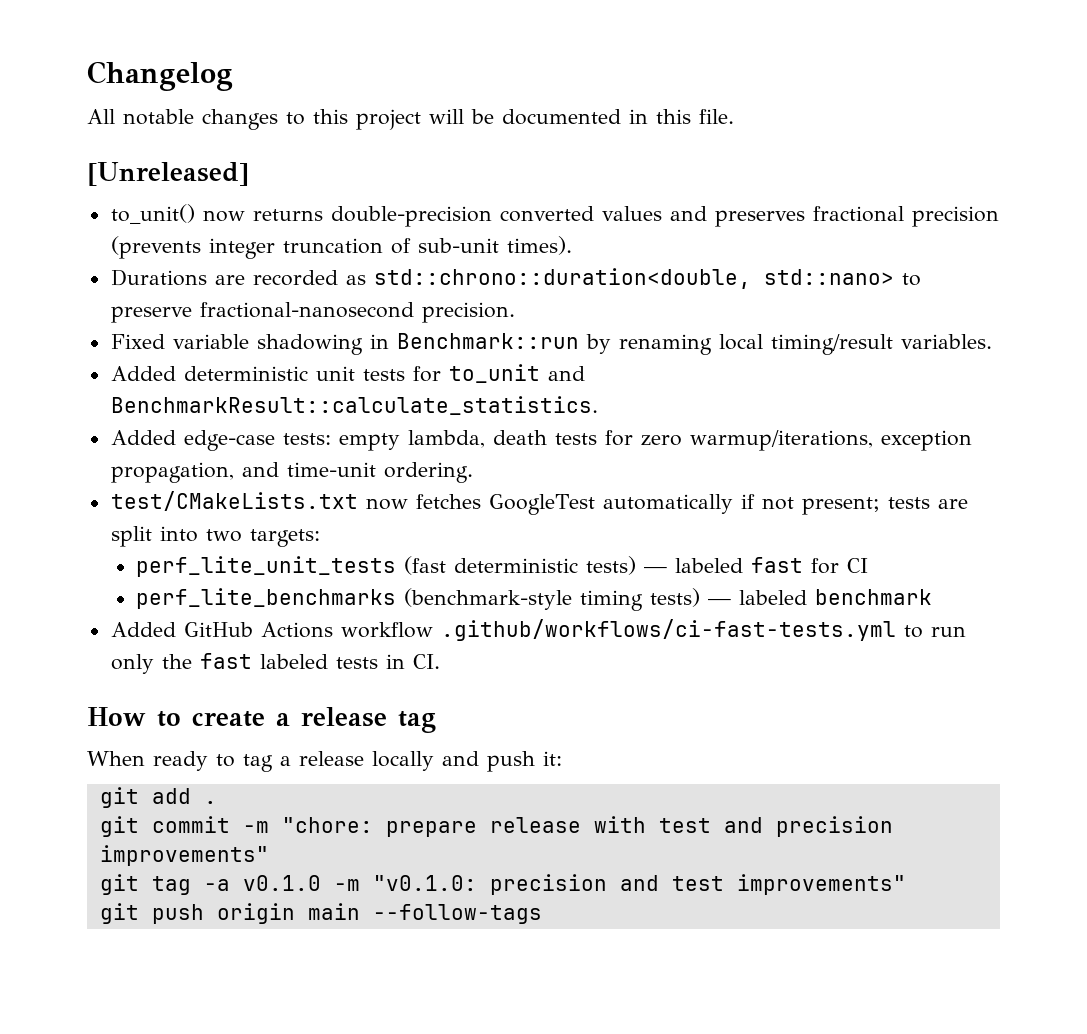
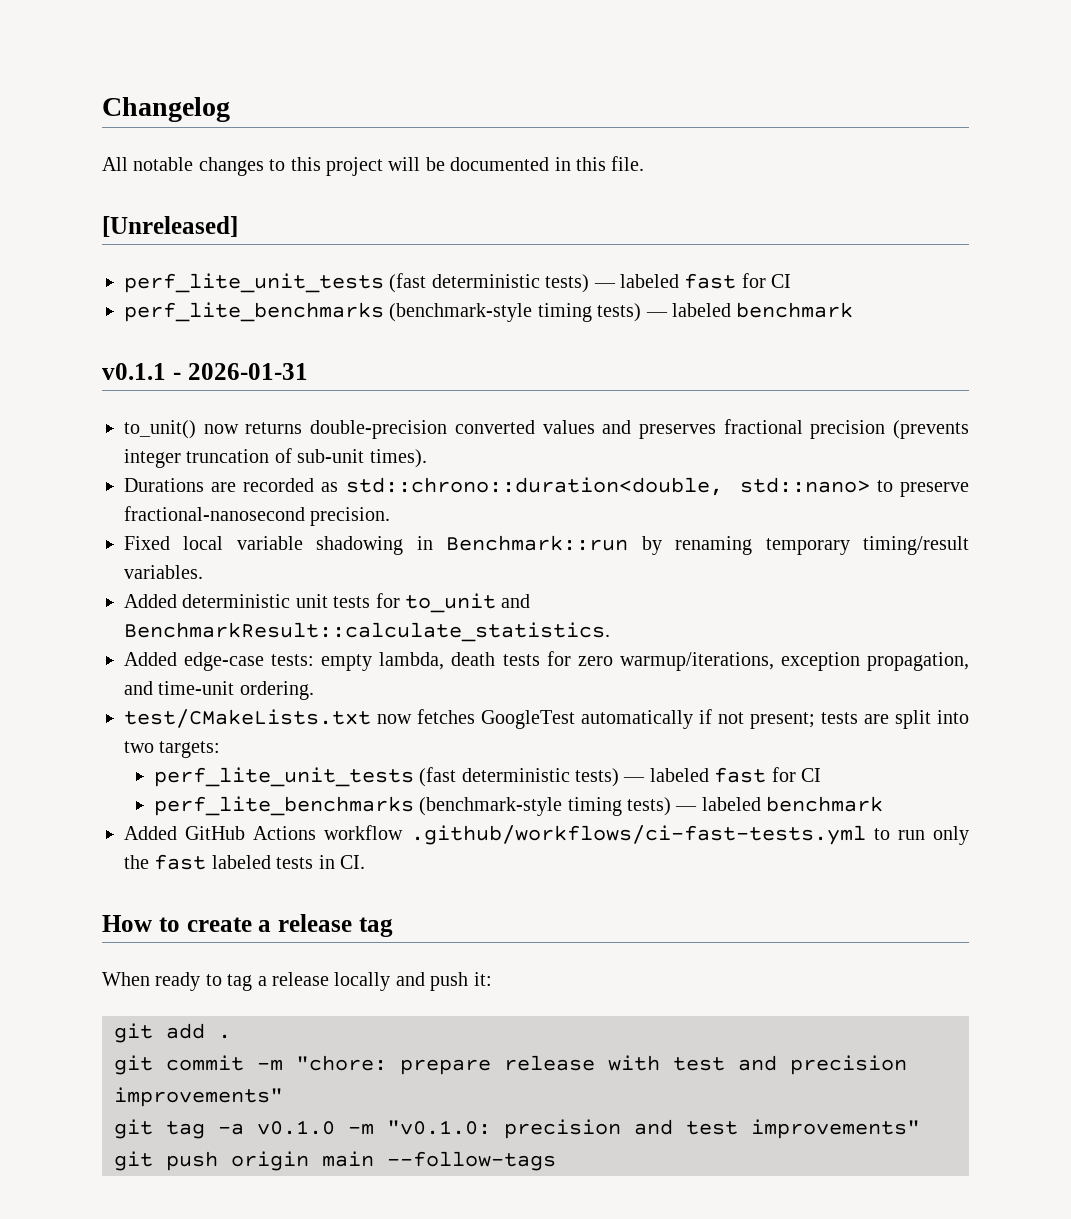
(249, 174) none -> [124,273,792,293] [124,302,854,322] [102,363,308,380] // perf_lite_unit_tests (fast deterministic tests) — labeled fast for CI // perf_lite_benchmarks (benchmark-style timing tests) — labeled benchmark // v0.1.1 - 2026-01-31
(165, 341) none -> [183,536,224,550] local
[718,334,763,350] local -> [765,538,850,555] temporary

